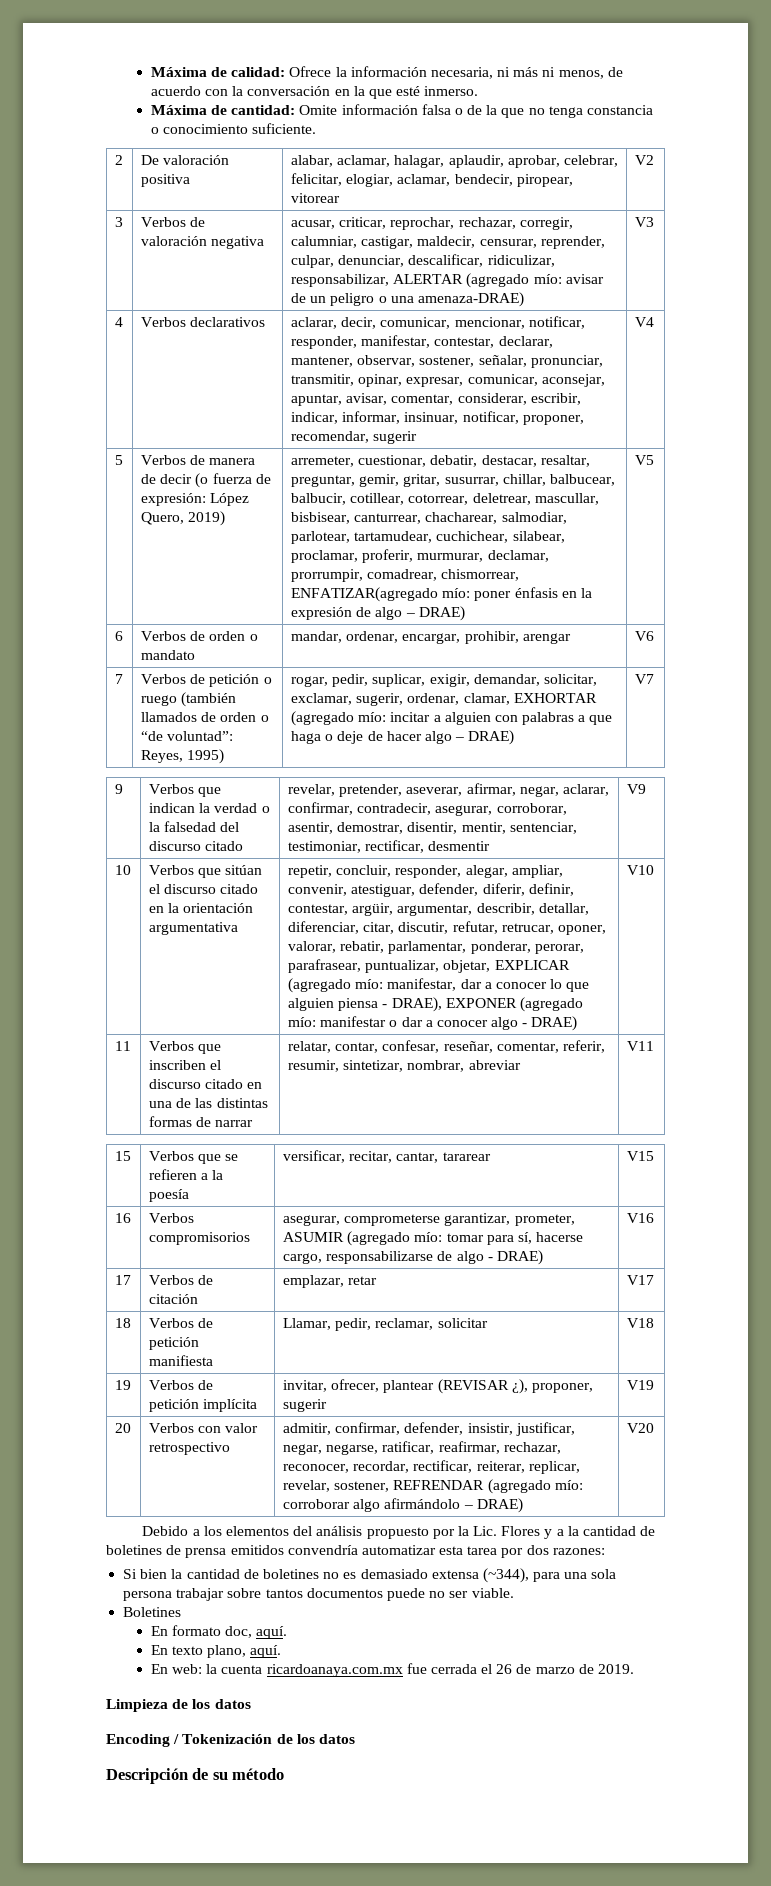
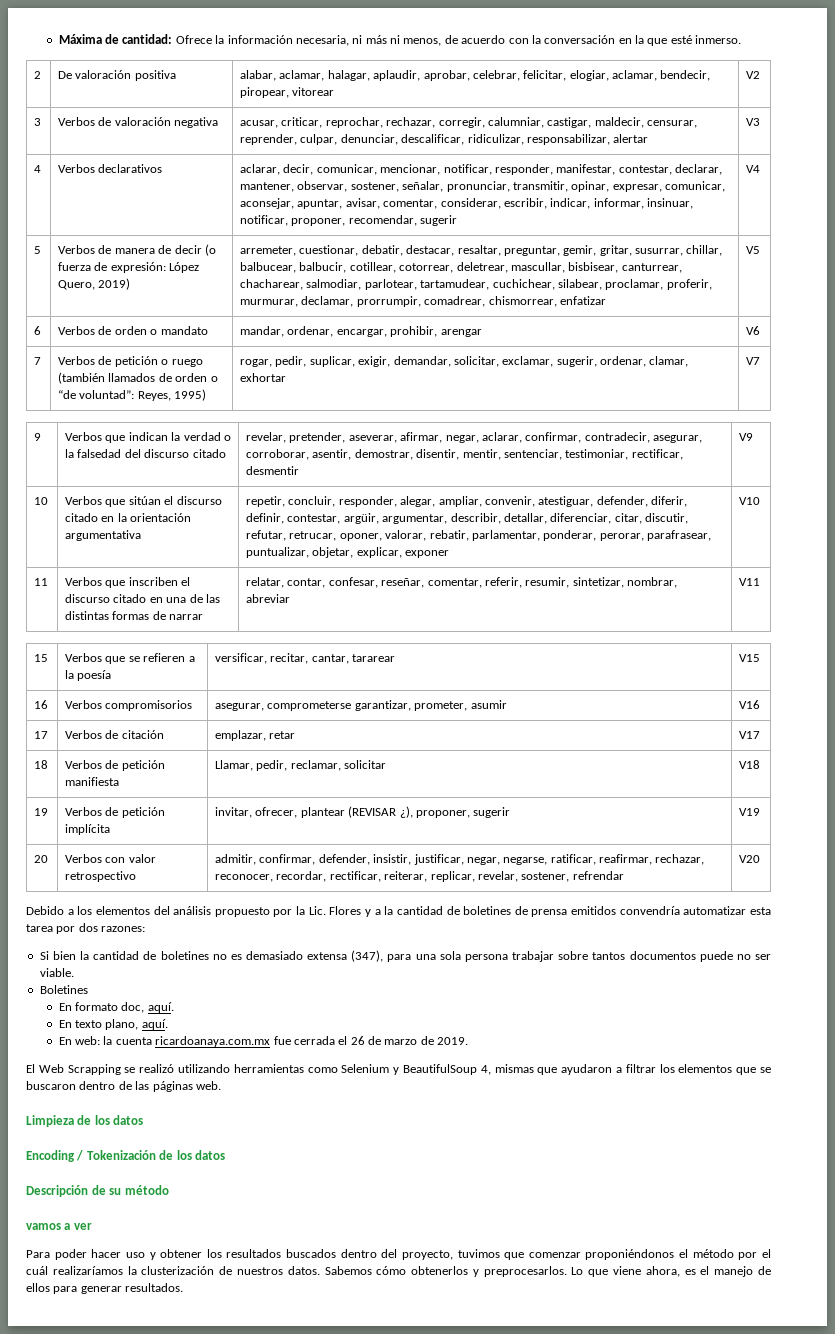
[150,67,286,77] Máxima de calidad: -> [58,34,173,44] Máxima de cantidad:
[150,104,653,118] [150,123,317,134] // Máxima de cantidad: Omite información falsa o de la que no tenga constancia o conocimiento suficiente. -> (742, 39) none
[393,273,604,288] [290,292,524,307] ALERTAR (agregado mío: avisar de un peligro o una amenaza-DRAE) -> [613,134,649,143] alertar
[290,587,592,602] [290,606,465,621] ENFATIZAR(agregado mío: poner énfasis en la expresión de algo – DRAE) -> [559,296,606,305] enfatizar
[513,693,597,703] [290,711,613,726] [290,730,515,745] EXHORTAR (agregado mío: incitar a alguien con palabras a que haga o deje de hacer algo – DRAE) -> [240,373,287,382] exhortar
[494,960,570,970] [287,978,590,993] [287,997,583,1012] [287,1016,578,1031] EXPLICAR (agregado mío: manifestar, dar a conocer lo que alguien piensa - DRAE), EXPONER (agregado mío: manifestar o dar a conocer algo - DRAE) -> [356,547,450,558] explicar, exponer
[282,1231,584,1246] [282,1250,543,1265] ASUMIR (agregado mío: tomar para sí, hacerse cargo, responsabilizarse de algo - DRAE) -> [470,700,507,709] asumir
[393,1479,583,1494] [282,1498,523,1513] REFRENDAR (agregado mío: corroborar algo afirmándolo – DRAE) -> [572,871,624,880] refrendar
[482,1568,529,1583] (~344), -> [351,950,384,962] (347),
(634, 1669) none -> [26,1064,771,1075] [26,1081,221,1092] // El Web Scrapping se realizó utilizando herramientas como Selenium y BeautifulSoup 4, mismas que ayudaron a filtrar los elementos que se buscaron dentro de las páginas web.
(285, 1774) none -> [26,1223,92,1230] [26,1249,772,1260] [26,1266,771,1277] [26,1283,184,1294] // vamos a ver // Para poder hacer uso y obtener los resultados buscados dentro del proyecto, tuvimos que comenzar proponiéndonos el método por el cuál realizaríamos la clusterización de nuestros datos. Sabemos cómo obtenerlos y preprocesarlos. Lo que viene ahora, es el manejo de ellos para generar resultados.

